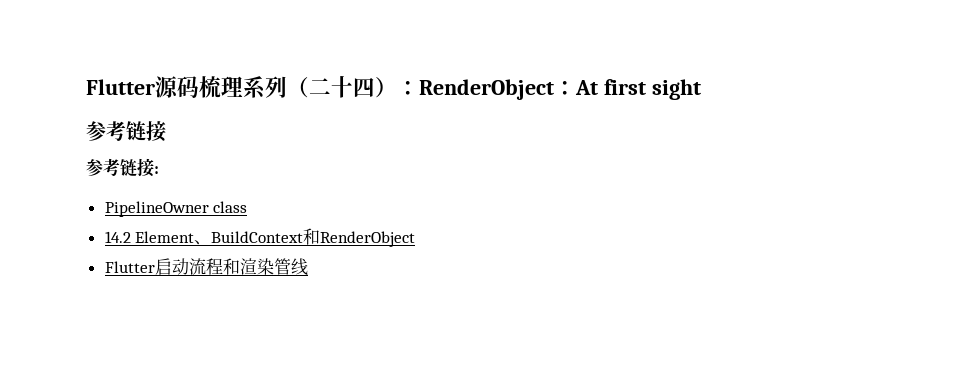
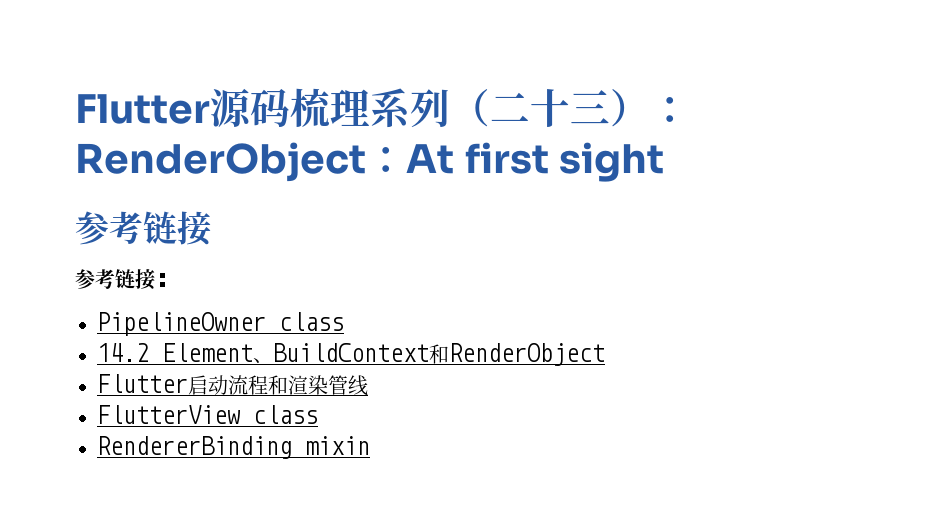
[353,77,375,97] 四 -> [570,90,610,124] 三
(308, 267) none -> [97,405,318,424] [97,436,370,459] // FlutterView class // RendererBinding mixin

